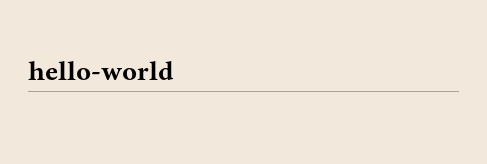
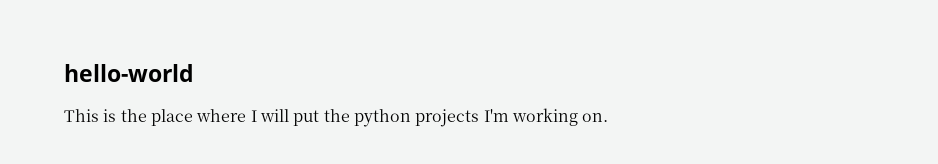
(174, 70) none -> [64,108,609,127] // This is the place where I will put the python projects I'm working on.

